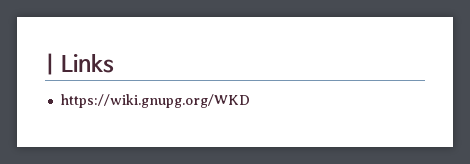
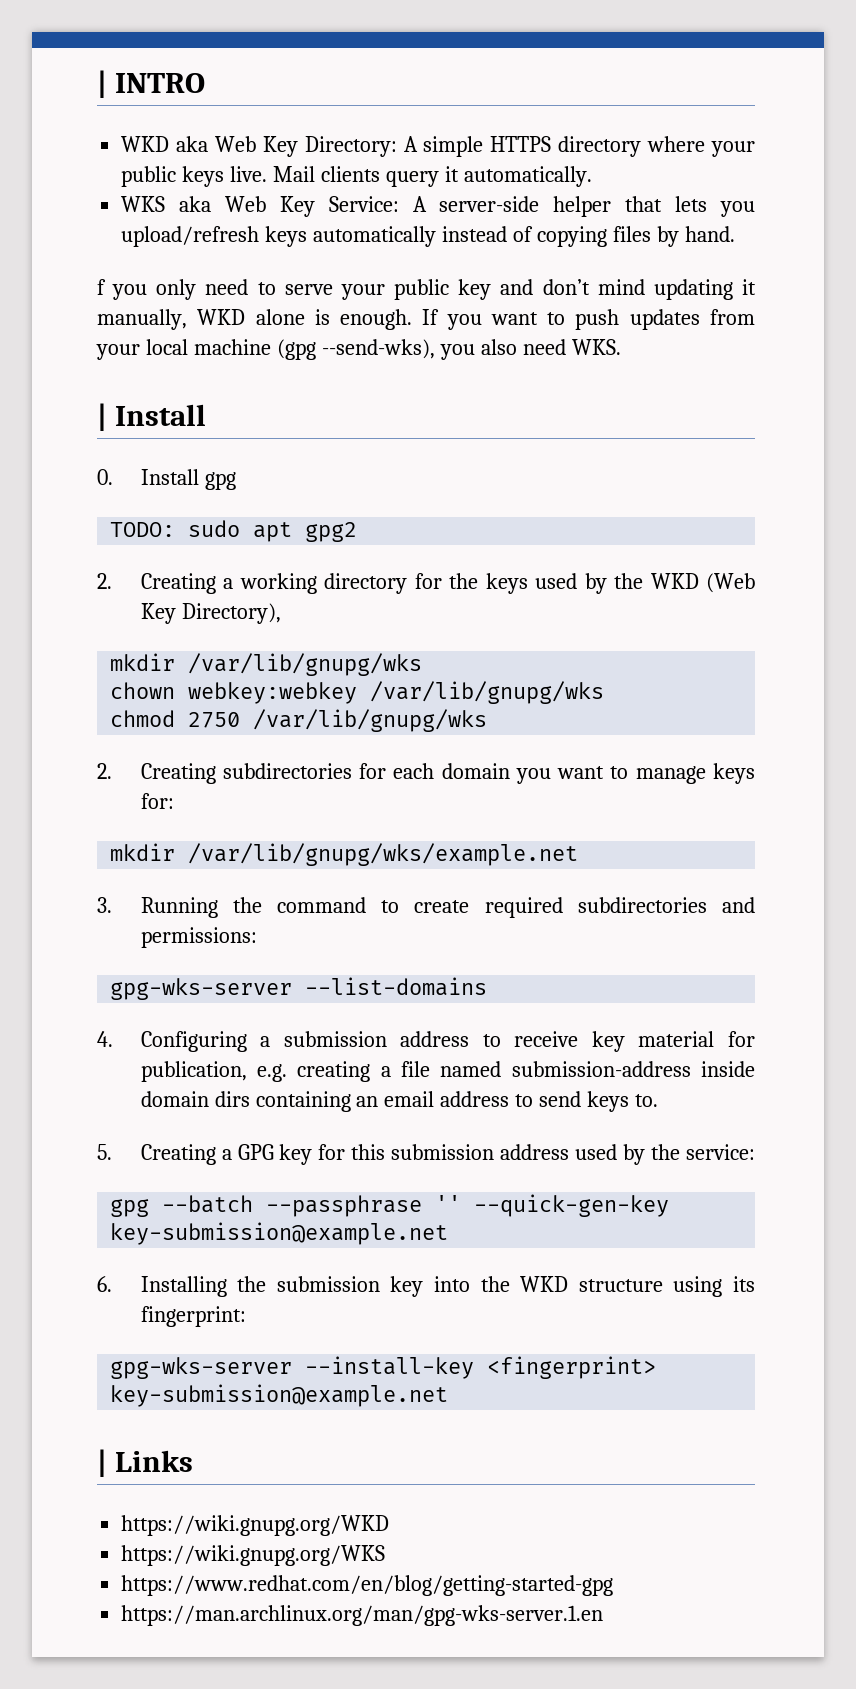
[45,53,55,75] | -> [97,70,206,98] [121,136,755,157] [121,166,592,187] [121,196,755,217] [121,226,735,247] [97,279,756,300] [97,309,755,330] [96,339,621,360] [97,403,207,431] [97,469,236,490] [110,520,358,542] [97,573,755,594] [140,603,281,624] [110,653,423,676] [110,681,605,704] [110,709,488,732] [97,763,755,784] [140,793,174,809] [110,843,579,866] [97,897,755,918] [140,927,257,948] [110,977,488,1000] [97,1031,755,1052] [140,1061,755,1082] [140,1091,659,1112] [97,1144,755,1165] [110,1194,670,1217] [110,1222,449,1245] [97,1276,755,1297] [140,1306,246,1327] [110,1356,657,1379] [110,1384,449,1407] [97,1449,107,1477] | INTRO // WKD aka Web Key Directory: A simple HTTPS directory where your public keys live. Mail clients query it automatically. // WKS aka Web Key Service: A server-side helper that lets you upload/refresh keys automatically instead of copying files by hand. // f you only need to serve your public key and don’t mind updating it manually, WKD alone is enough. If you want to push updates from your local machine (gpg --send-wks), you also need WKS. // | Install // 0. Install gpg // TODO: sudo apt gpg2 // 2. Creating a working directory for the keys used by the WKD (Web Key Directory), // mkdir /var/lib/gnupg/wks // chown webkey:webkey /var/lib/gnupg/wks // chmod 2750 /var/lib/gnupg/wks // 2. Creating subdirectories for each domain you want to manage keys for: // mkdir /var/lib/gnupg/wks/example.net // 3. Running the command to create required subdirectories and permissions: // gpg-wks-server --list-domains // 4. Configuring a submission address to receive key material for publication, e.g. creating a file named submission-address inside domain dirs containing an email address to send keys to. // 5. Creating a GPG key for this submission address used by the service: // gpg --batch --passphrase '' --quick-gen-key key-submission@example.net // 6. Installing the submission key into the WKD structure using its fingerprint: // gpg-wks-server --install-key <fingerprint> key-submission@example.net // |
(250, 101) none -> [121,1545,386,1566] [121,1575,614,1596] [121,1605,604,1626] // https://wiki.gnupg.org/WKS // https://www.redhat.com/en/blog/getting-started-gpg // https://man.archlinux.org/man/gpg-wks-server.1.en

